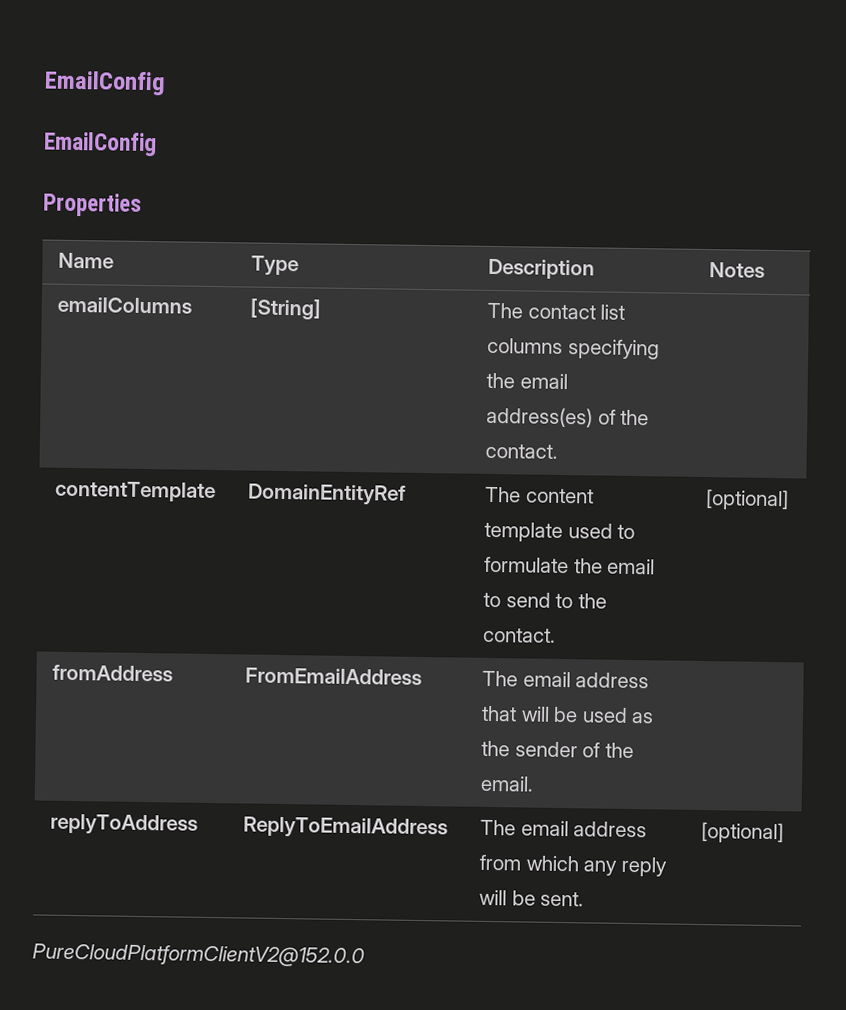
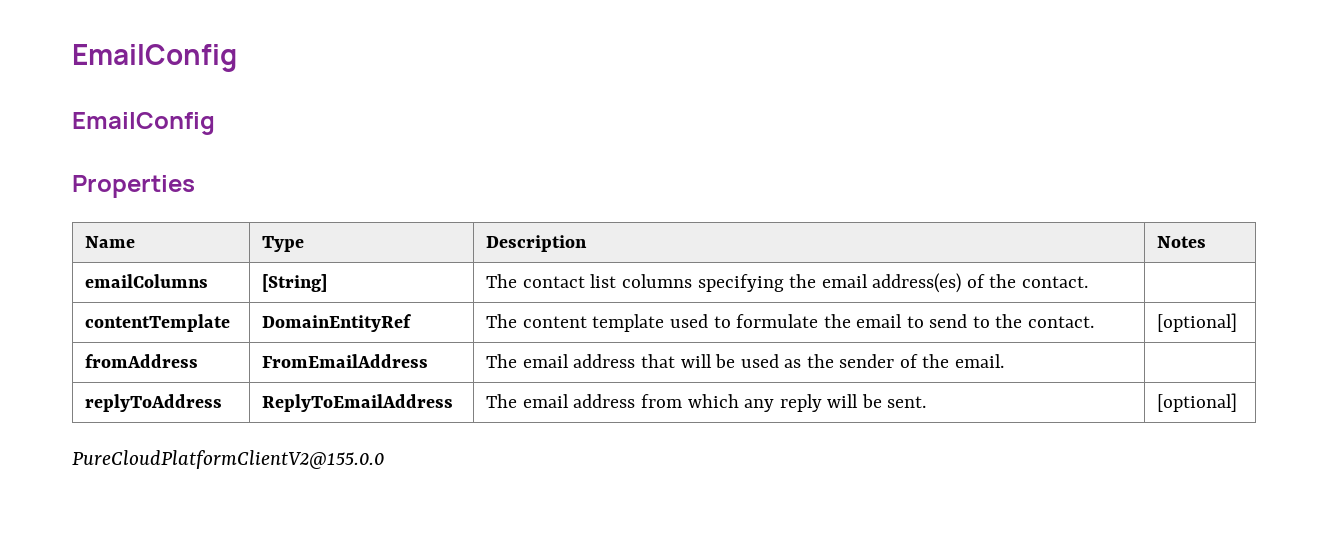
[32,943,365,968] PureCloudPlatformClientV2@152.0.0 -> [72,450,384,469] PureCloudPlatformClientV2@155.0.0

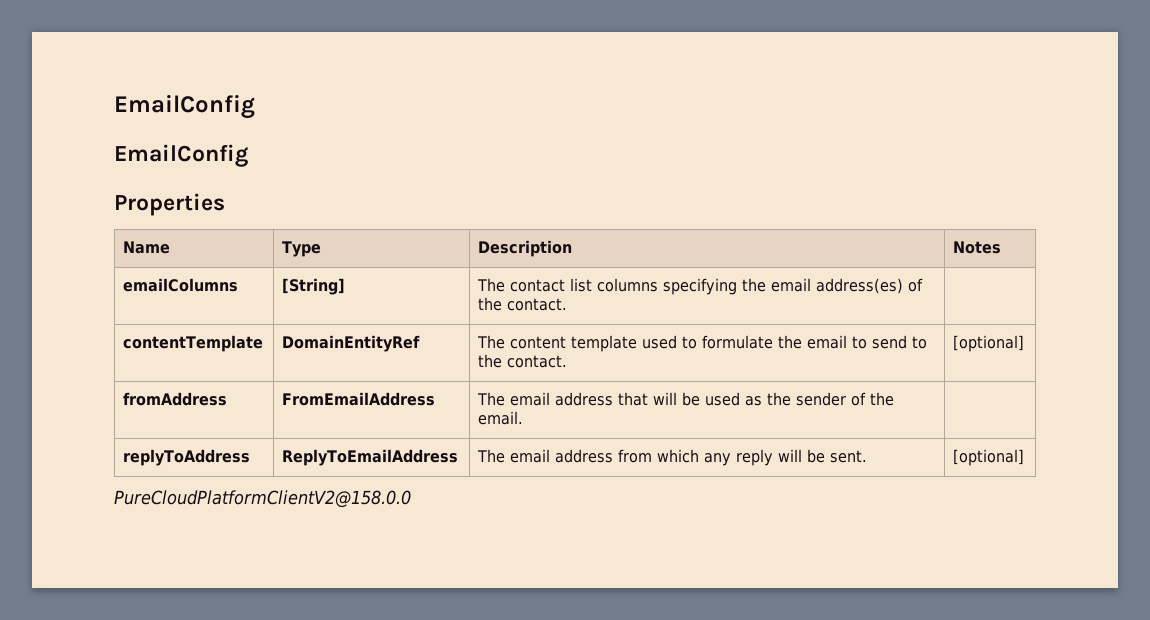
[72,450,384,469] PureCloudPlatformClientV2@155.0.0 -> [114,490,411,508] PureCloudPlatformClientV2@158.0.0

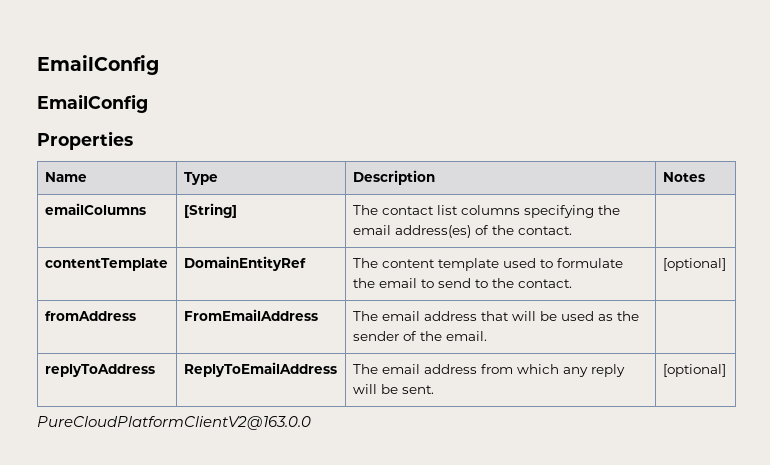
[114,490,411,508] PureCloudPlatformClientV2@158.0.0 -> [37,416,311,430] PureCloudPlatformClientV2@163.0.0

